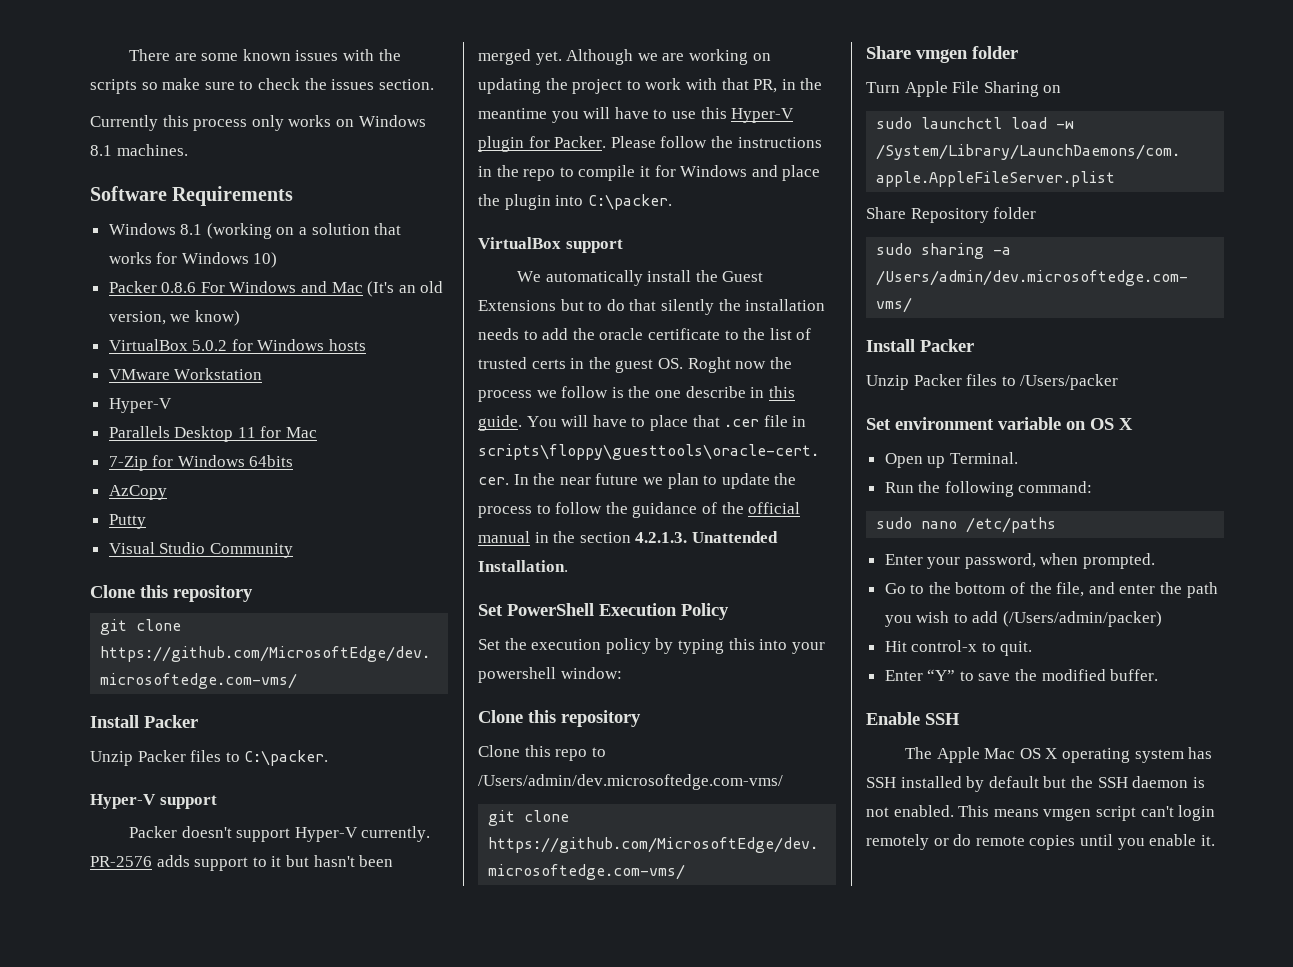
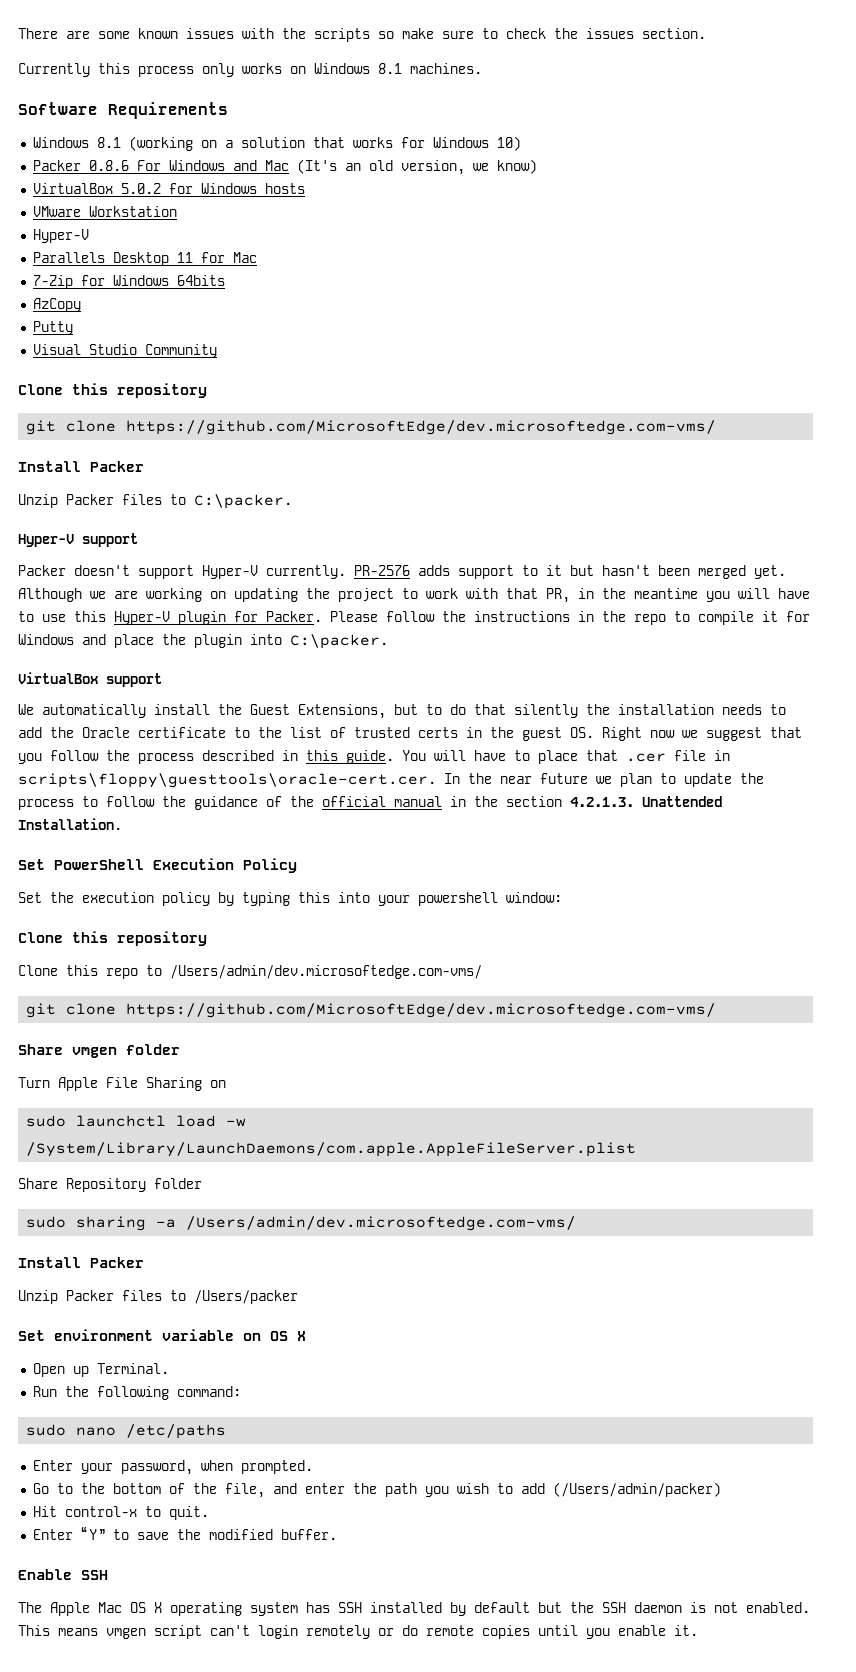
[478,300,556,311] Extensions -> [298,704,386,719] Extensions,
[599,328,644,340] oracle -> [82,727,130,738] Oracle
[687,357,792,373] [478,386,746,402] Roght now the process we follow is the one describe -> [602,727,802,741] [18,750,274,764] Right now we suggest that you follow the process described

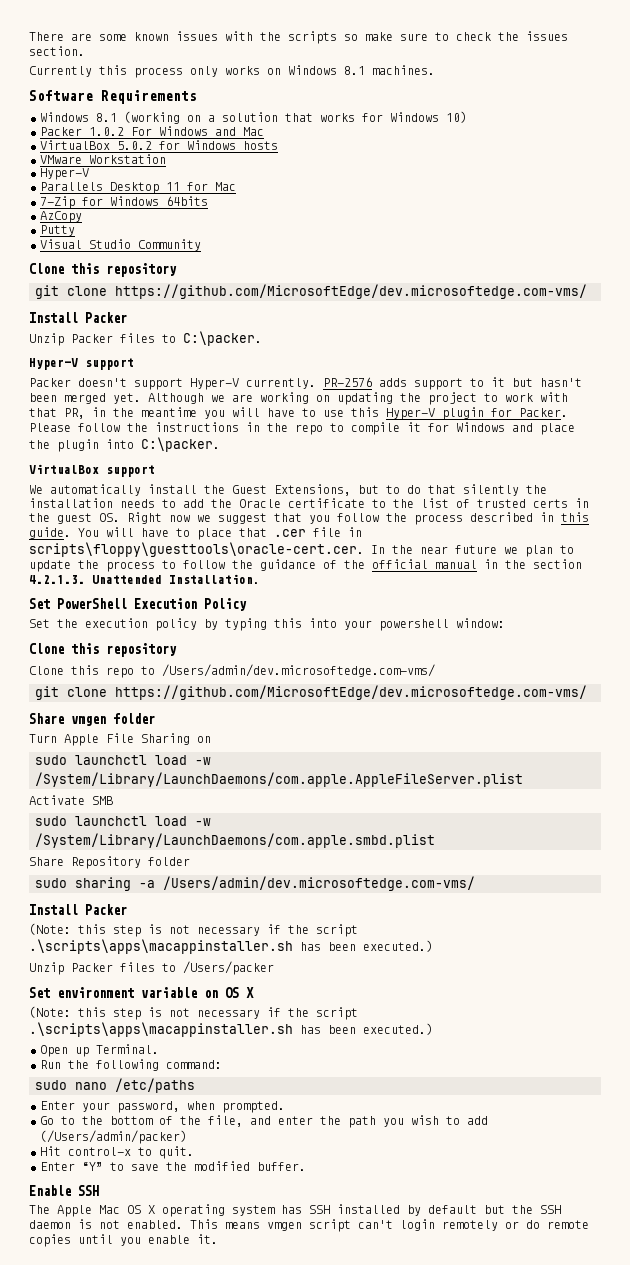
[88,160,129,171] 0.8.6 -> [89,127,124,136] 1.0.2
[296,159,537,175] (It's an old version, we know) -> (264, 131) none
(637, 1149) none -> [29,795,113,805] [35,816,211,826] [35,833,435,848] // Activate SMB // sudo launchctl load -w /System/Library/LaunchDaemons/com.apple.smbd.plist
(144, 1262) none -> [29,923,358,937] [29,939,433,954] // (Note: this step is not necessary if the script .\scripts\apps\macappinstaller.sh has been executed.)
(306, 1336) none -> [29,1006,358,1020] [29,1022,433,1037] // (Note: this step is not necessary if the script .\scripts\apps\macappinstaller.sh has been executed.)

